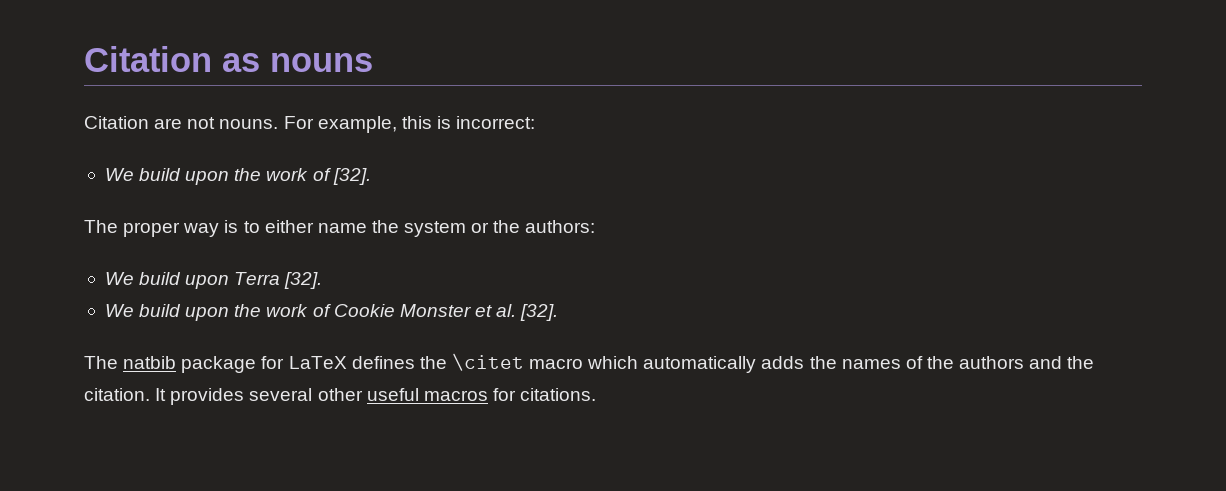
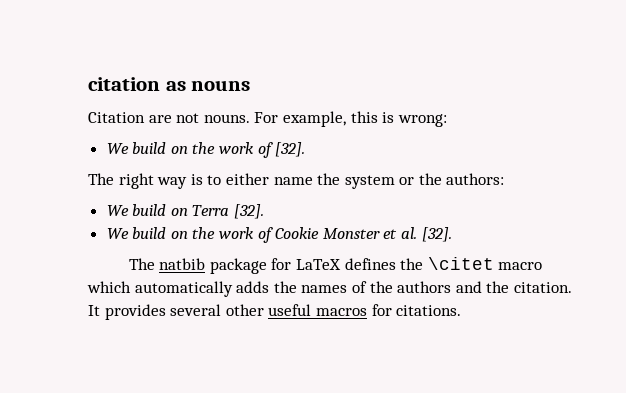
[84,46,212,72] Citation -> [88,77,160,91] citation
[456,116,536,129] [104,168,230,185] incorrect: // We build upon -> [397,114,447,127] [106,142,188,154] wrong: // We build on
[123,222,181,237] proper -> [118,173,154,189] right
[185,275,230,289] upon -> [170,208,188,216] on
[185,307,230,321] upon -> [170,231,188,239] on

